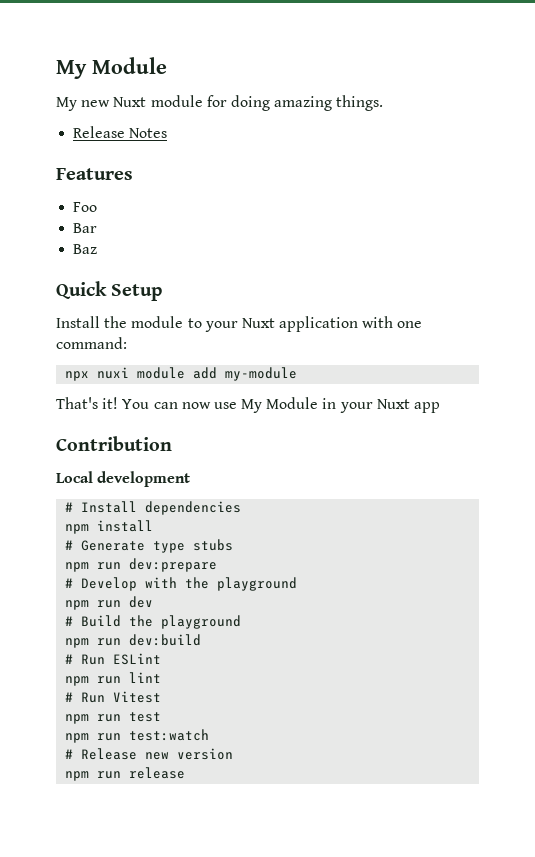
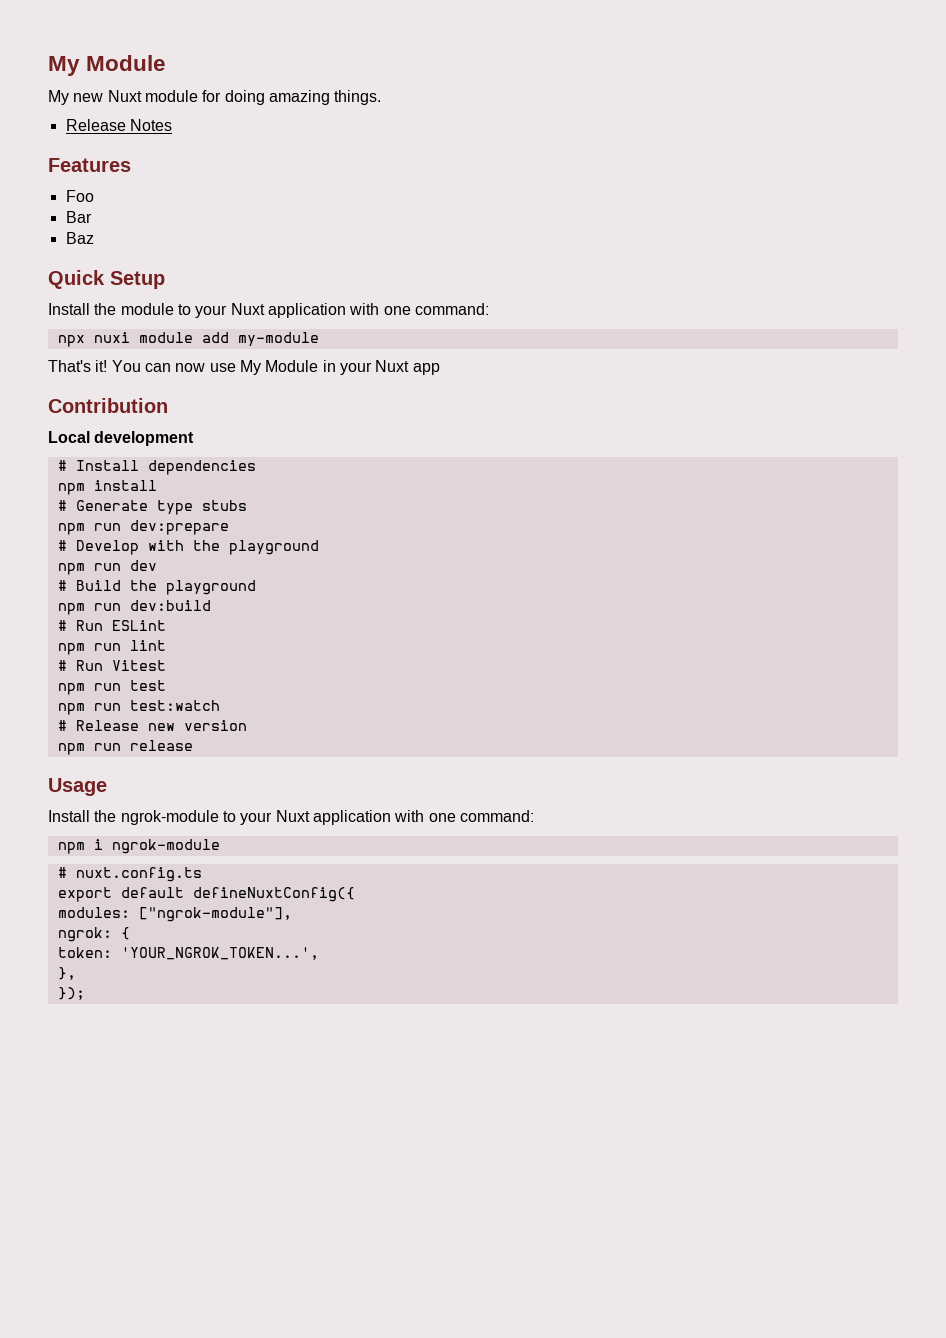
(186, 773) none -> [48,778,107,796] [48,810,534,825] [57,839,220,854] [57,867,202,882] [57,887,355,902] [57,907,292,922] [57,927,130,942] [57,947,319,960] [57,967,76,980] [57,987,85,1000] // Usage // Install the ngrok-module to your Nuxt application with one command: // npm i ngrok-module // # nuxt.config.ts // export default defineNuxtConfig({ // modules: ["ngrok-module"], // ngrok: { // token: 'YOUR_NGROK_TOKEN...', // }, // });

